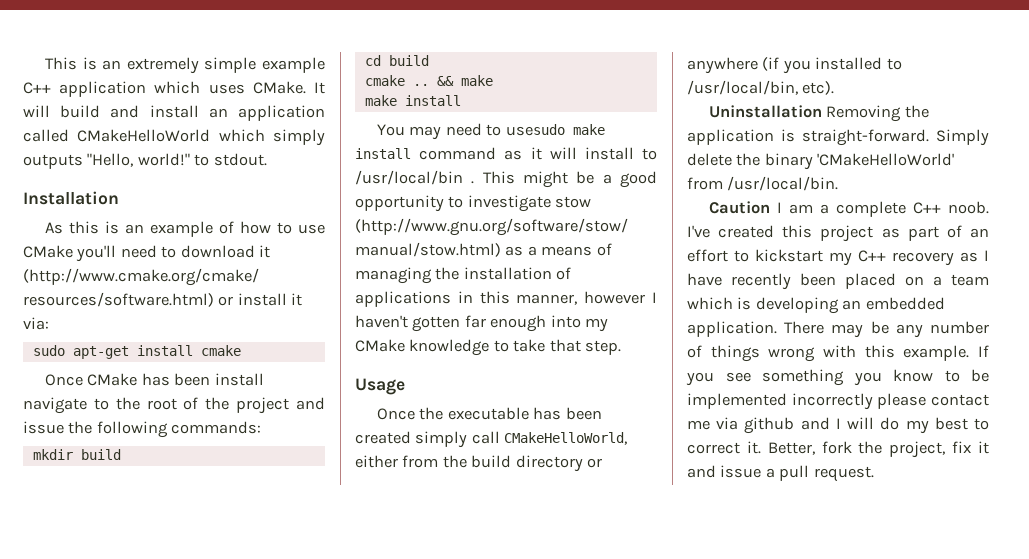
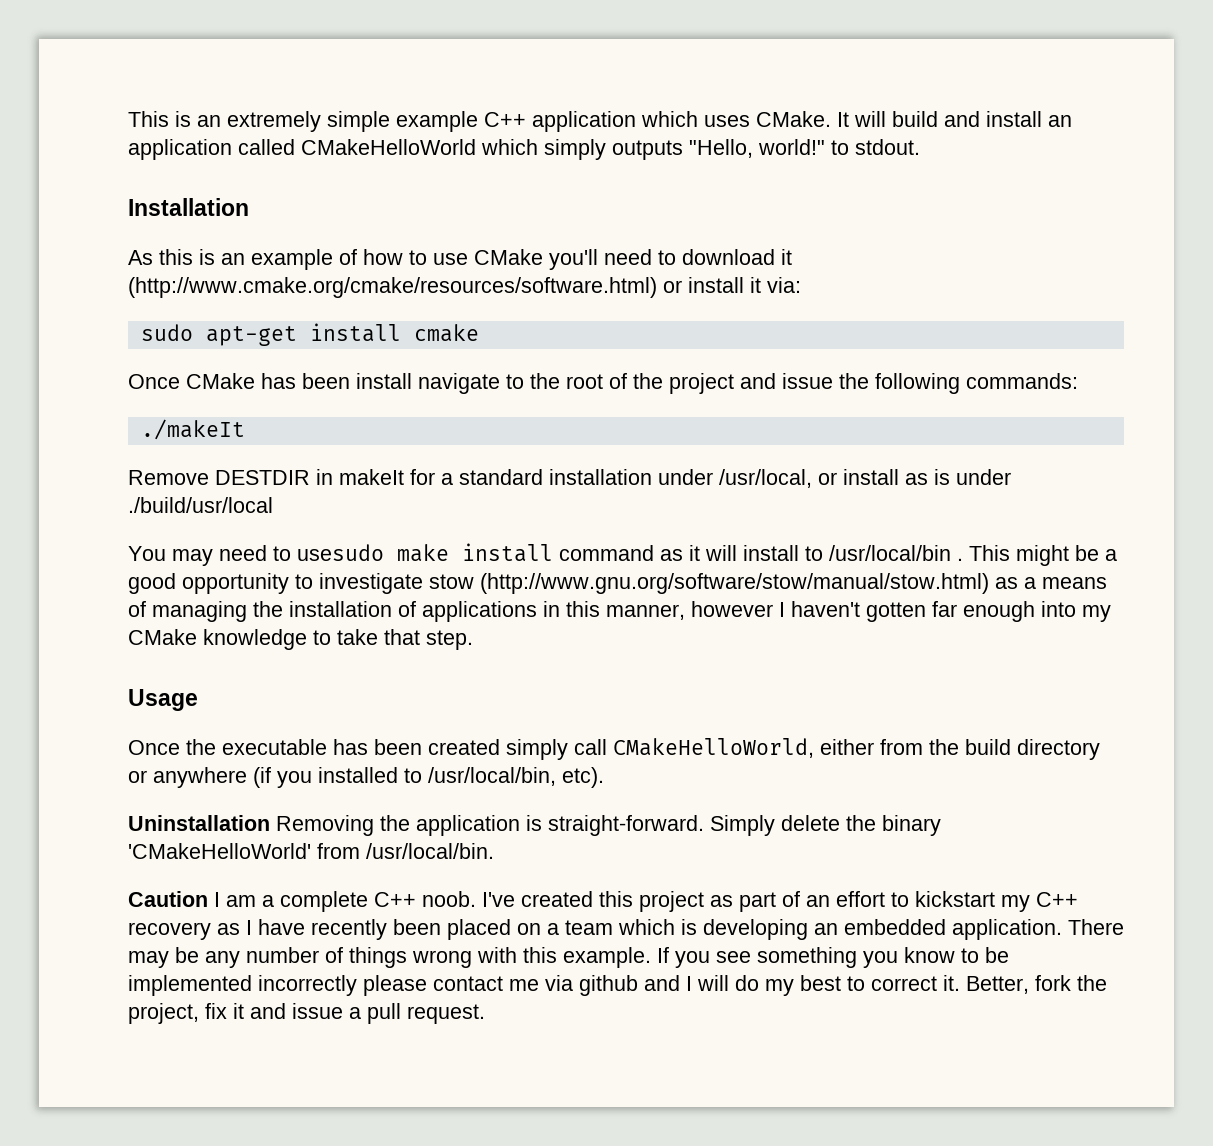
[32,449,121,460] [364,55,429,66] [364,75,493,86] [364,95,461,106] mkdir build // cd build // cmake .. && make // make install -> [140,419,245,440] [128,469,1011,488] [128,497,273,513] ./makeIt // Remove DESTDIR in makeIt for a standard installation under /usr/local, or install as is under ./build/usr/local

